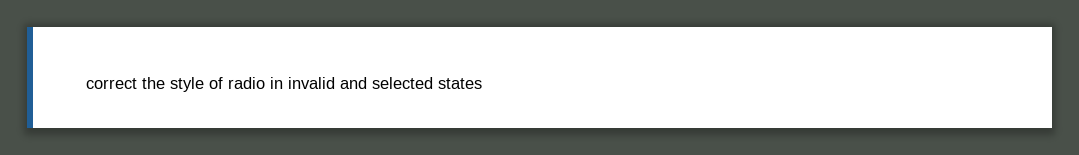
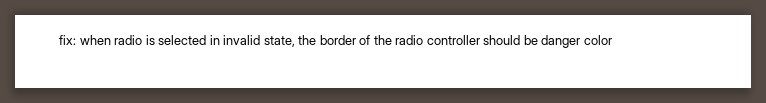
[86,77,482,92] correct the style of radio in invalid and selected states -> [59,35,612,48] fix: when radio is selected in invalid state, the border of the radio controller should be danger color

